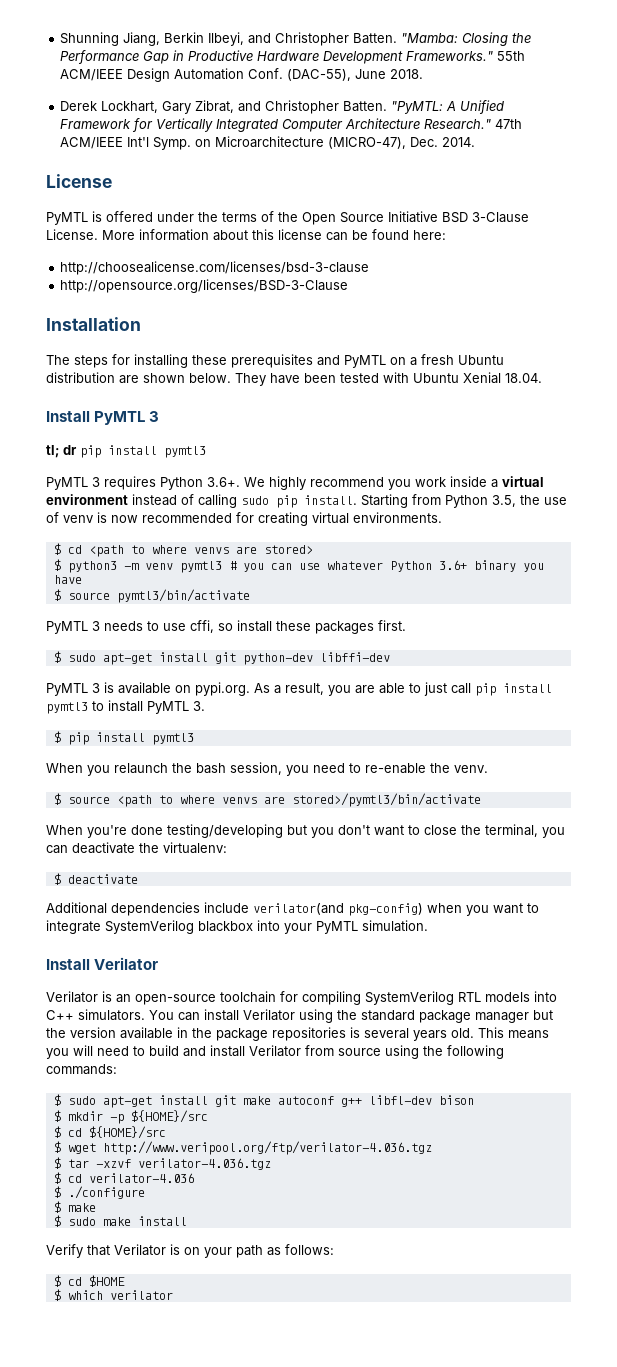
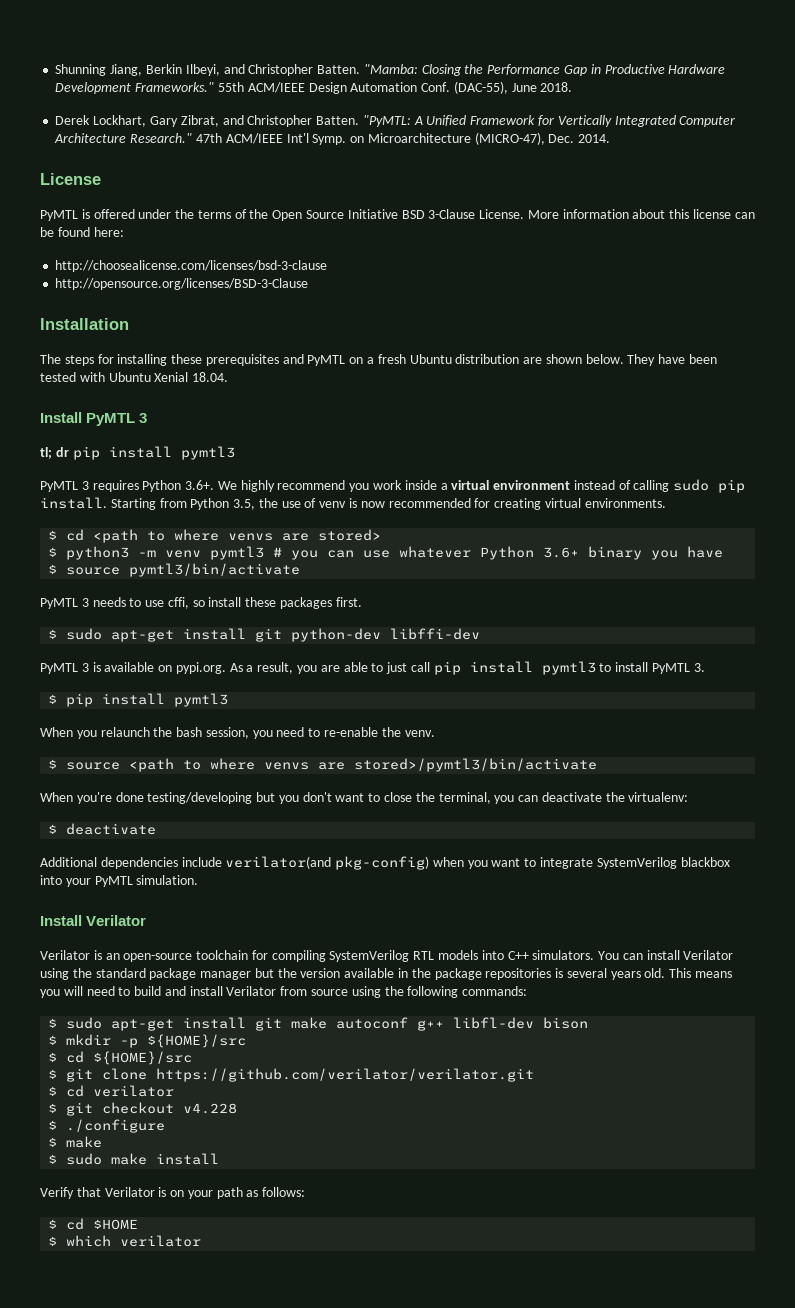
[67,1141,432,1155] [53,1157,271,1170] [53,1172,194,1184] wget http://www.veripool.org/ftp/verilator-4.036.tgz // $ tar -xzvf verilator-4.036.tgz // $ cd verilator-4.036 -> [66,1068,535,1082] [48,1085,175,1097] [48,1102,238,1116] git clone https://github.com/verilator/verilator.git // $ cd verilator // $ git checkout v4.228

